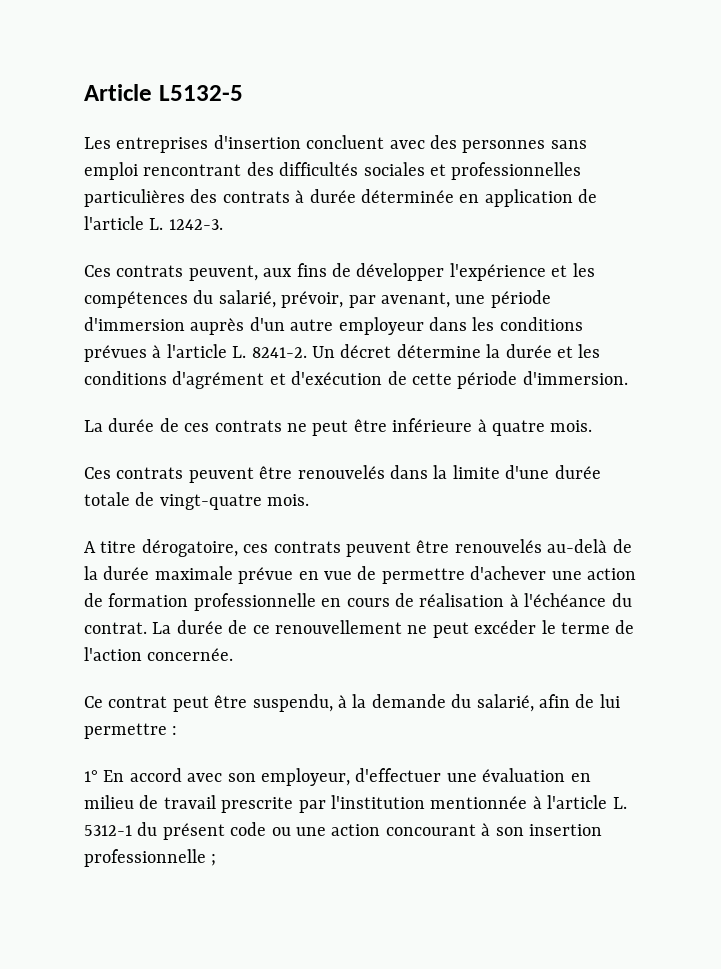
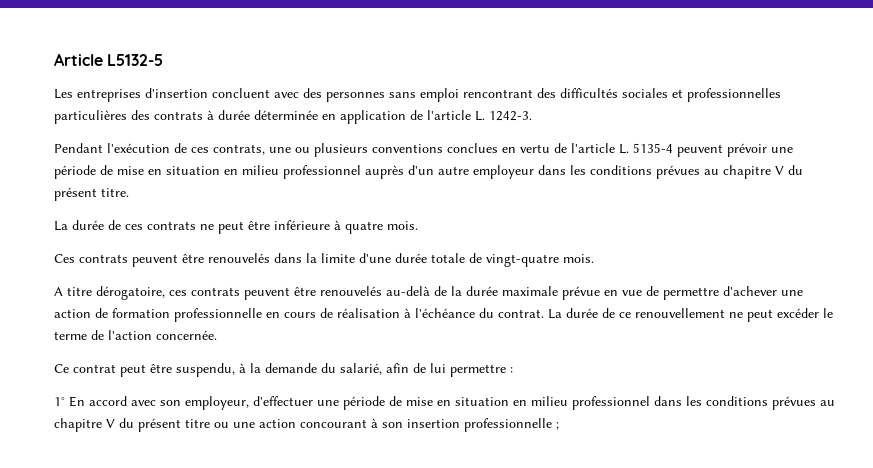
[84,263,595,281] [84,290,551,308] [84,317,185,331] Ces contrats peuvent, aux fins de développer l'expérience et les compétences du salarié, prévoir, par avenant, une période d'immersion -> [54,143,793,157] [54,165,361,179] Pendant l'exécution de ces contrats, une ou plusieurs conventions conclues en vertu de l'article L. 5135-4 peuvent prévoir une période de mise en situation en milieu professionnel
[152,344,601,358] [84,371,628,389] à l'article L. 8241-2. Un décret détermine la durée et les conditions d'agrément et d'exécution de cette période d'immersion. -> [704,165,803,179] [54,187,129,201] au chapitre V du présent titre.
[482,768,591,782] [84,795,627,813] [84,822,267,840] évaluation en milieu de travail prescrite par l'institution mentionnée à l'article L. 5312-1 du présent code -> [343,396,835,410] [54,418,210,432] période de mise en situation en milieu professionnel dans les conditions prévues au chapitre V du présent titre

